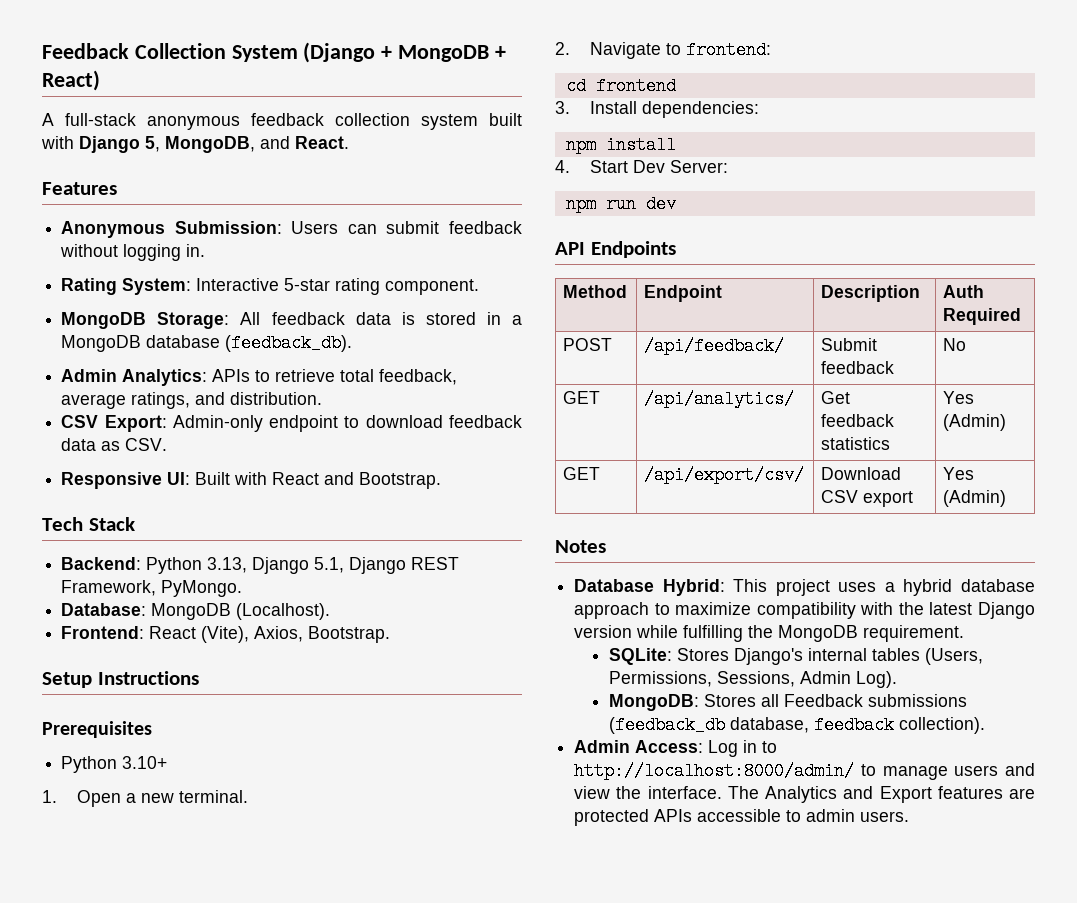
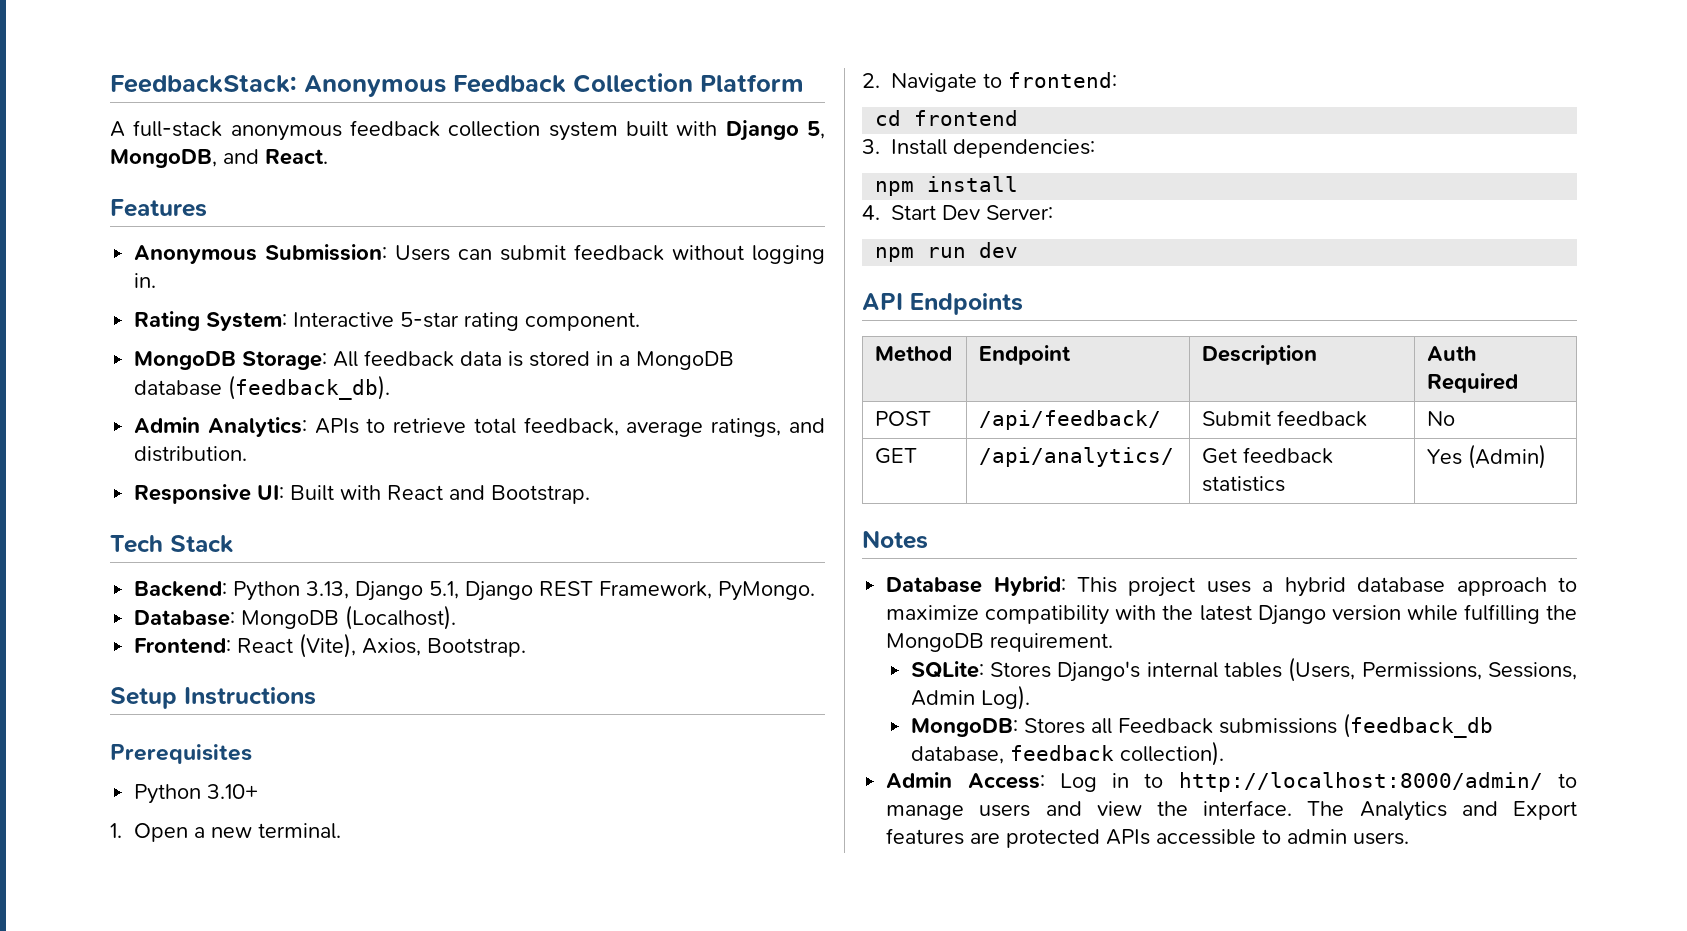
[42,42,506,63] [42,70,100,91] Feedback Collection System (Django + MongoDB + React) -> [110,73,804,97] FeedbackStack: Anonymous Feedback Collection Platform
[61,415,522,432] [61,438,168,451] // CSV Export: Admin-only endpoint to download feedback data as CSV. -> (248, 454) none
[563,467,601,480] [644,466,805,484] [821,467,902,480] [821,490,914,507] [943,467,975,480] [943,490,1007,507] // GET | /api/export/csv/ | Download CSV export | Yes (Admin) -> (1547, 456) none

